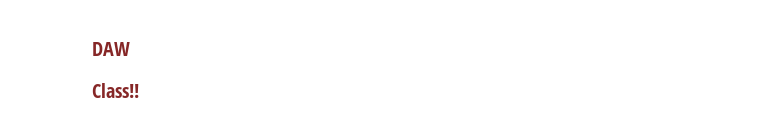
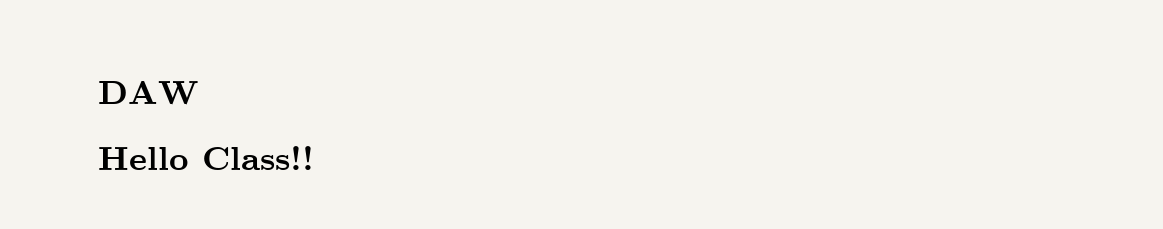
(130, 49) none -> [98,147,189,170] Hello

